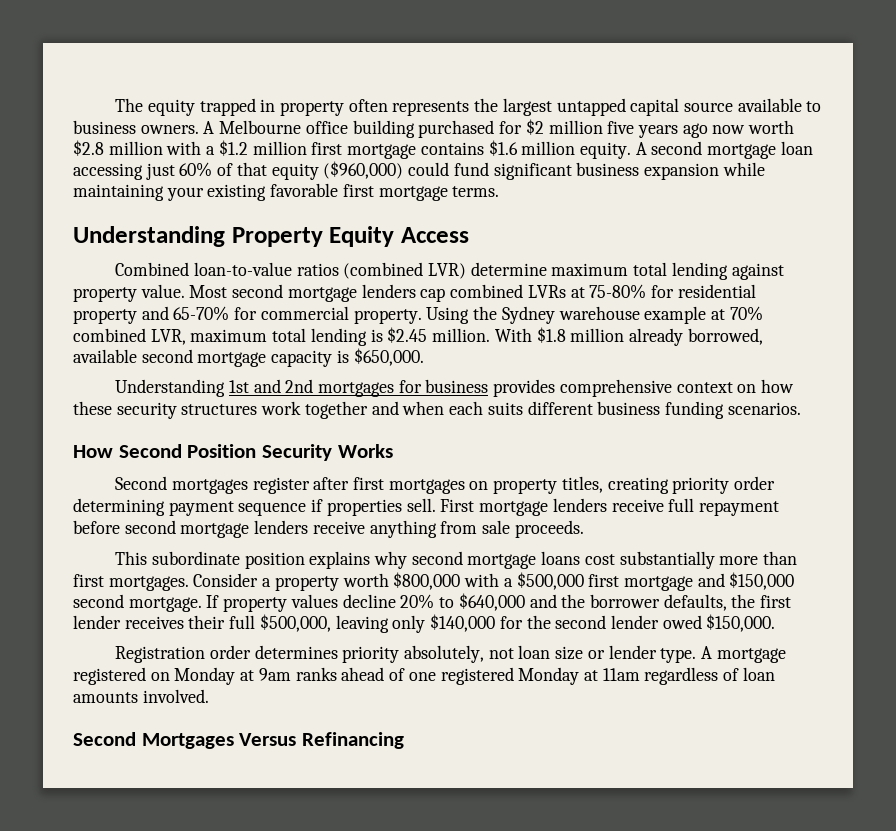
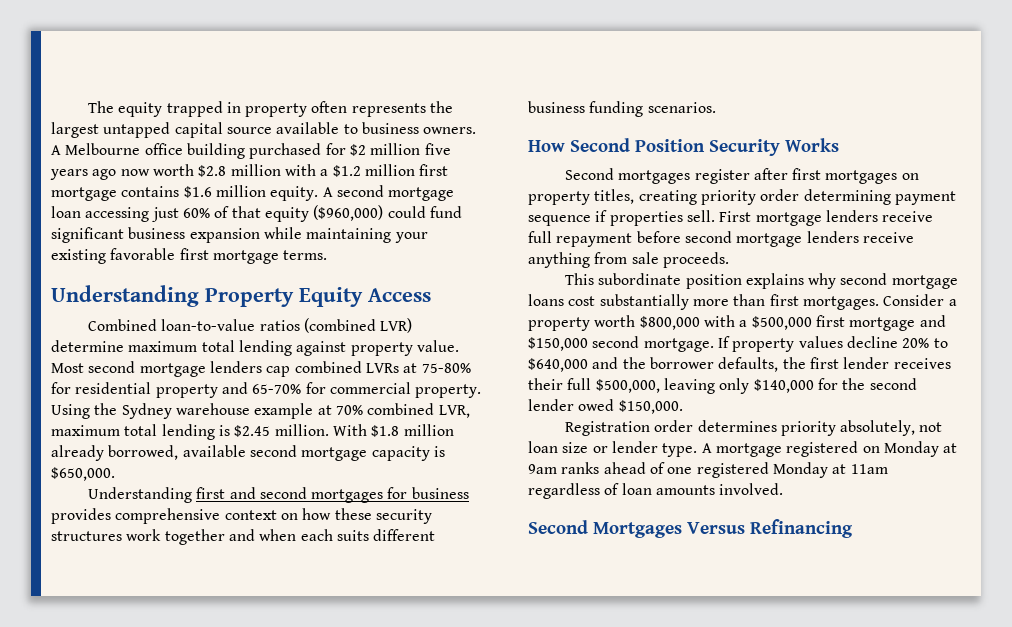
[228,379,314,393] 1st and 2nd -> [196,487,307,499] first and second

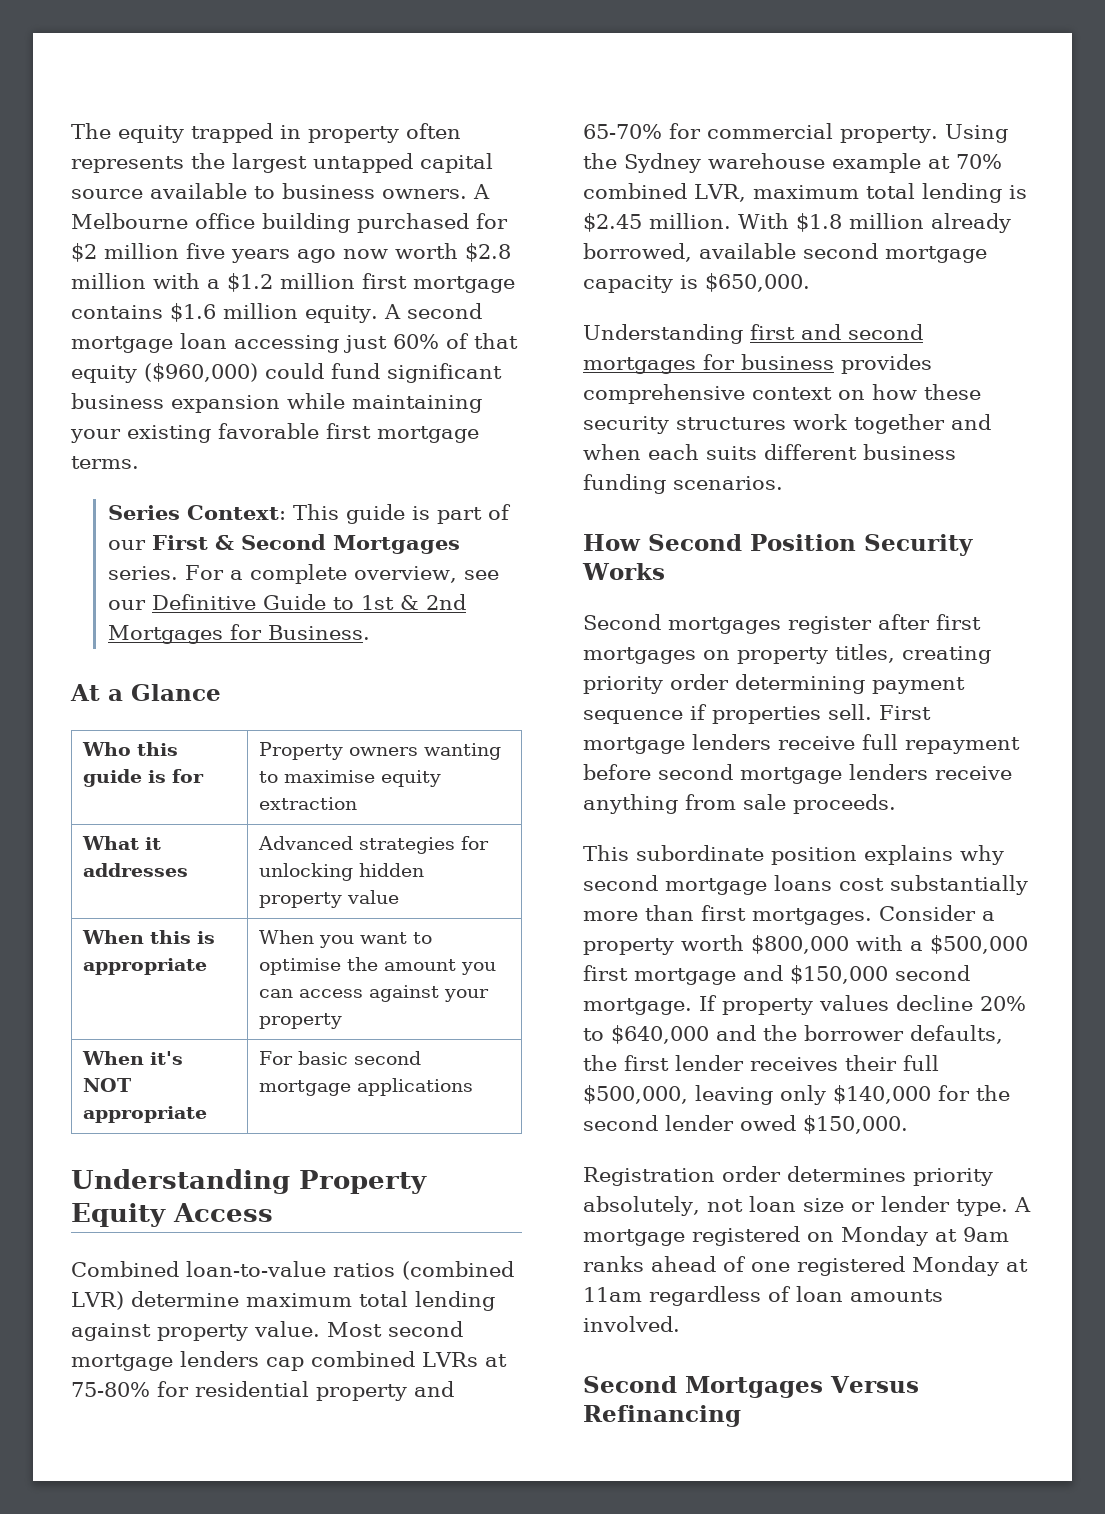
(328, 255) none -> [107,504,511,524] [107,534,460,554] [107,564,499,584] [107,594,466,610] [107,624,370,644] [70,684,221,701] [81,742,178,756] [82,769,204,787] [258,742,501,760] [258,770,441,787] [258,797,357,810] [81,836,161,850] [82,863,188,877] [257,836,489,854] [258,863,424,881] [258,890,399,908] [81,930,215,944] [82,958,207,975] [258,930,432,948] [258,957,496,975] [258,985,489,1002] [258,1013,342,1029] [81,1051,183,1065] [82,1078,131,1092] [82,1106,207,1123] [258,1051,421,1065] [258,1078,473,1096] // Series Context: This guide is part of our First & Second Mortgages series. For a complete overview, see our Definitive Guide to 1st & 2nd Mortgages for Business. // At a Glance // Who this guide is for | Property owners wanting to maximise equity extraction // What it addresses | Advanced strategies for unlocking hidden property value // When this is appropriate | When you want to optimise the amount you can access against your property // When it's NOT appropriate | For basic second mortgage applications

